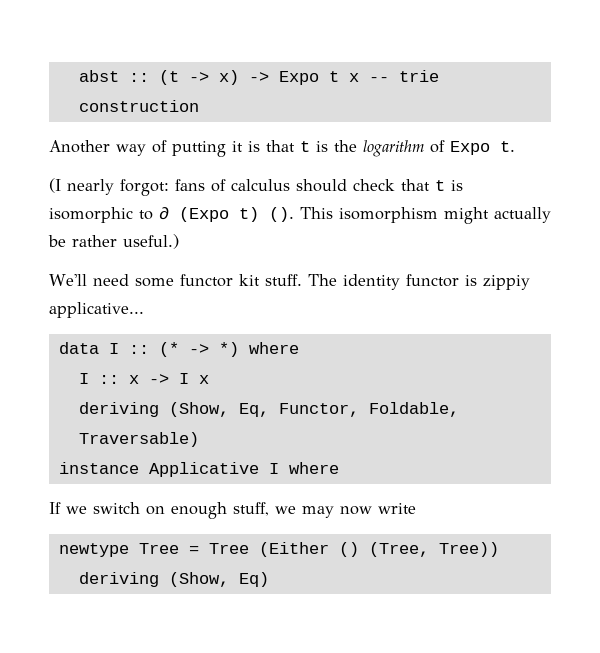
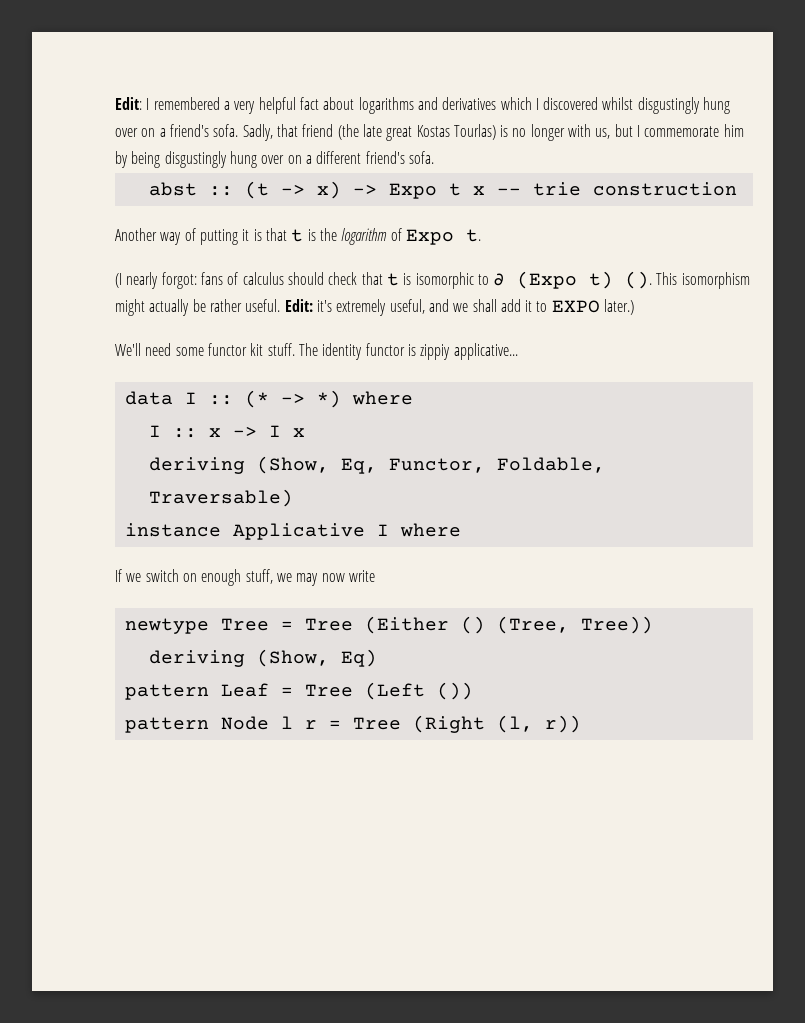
(78, 76) none -> [115,97,731,114] [115,124,744,141] [115,151,434,168] Edit: I remembered a very helpful fact about logarithms and derivatives which I discovered whilst disgustingly hung over on a friend's sofa. Sadly, that friend (the late great Kostas Tourlas) is no longer with us, but I commemorate him by being disgustingly hung over on a different friend's sofa. //
[123,234,179,249] useful.) -> [245,299,635,316] useful. Edit: it's extremely useful, and we shall add it to EXPO later.)
(269, 579) none -> [124,682,473,700] [124,715,581,733] // pattern Leaf = Tree (Left ()) // pattern Node l r = Tree (Right (l, r))

